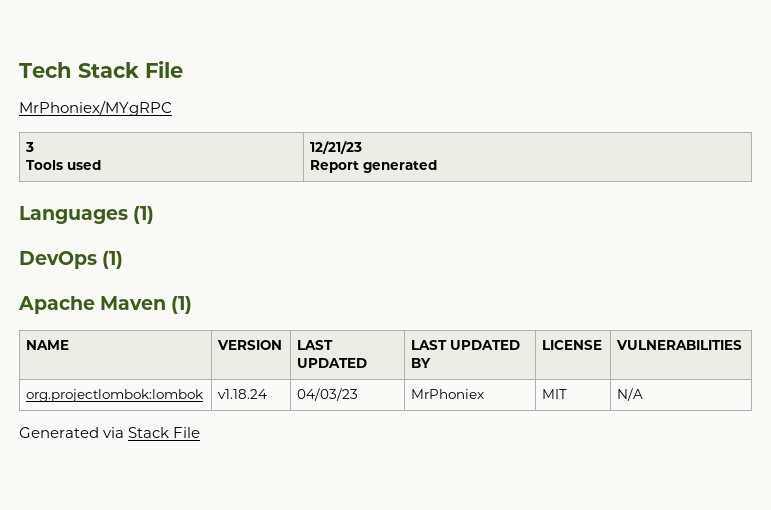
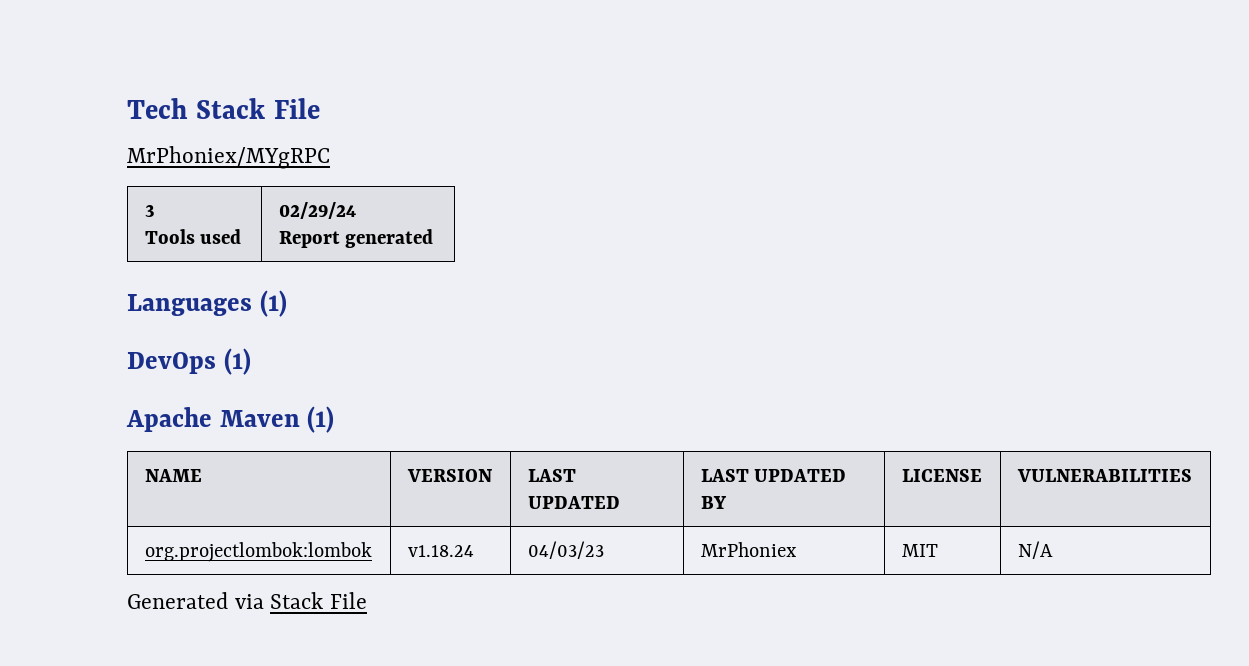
[310,141,363,154] 12/21/23 -> [278,202,356,219] 02/29/24

